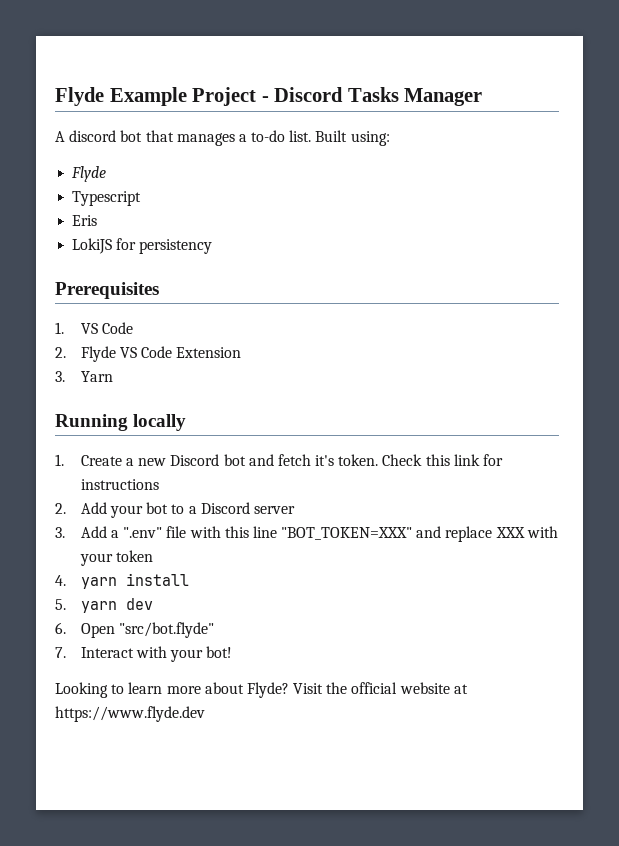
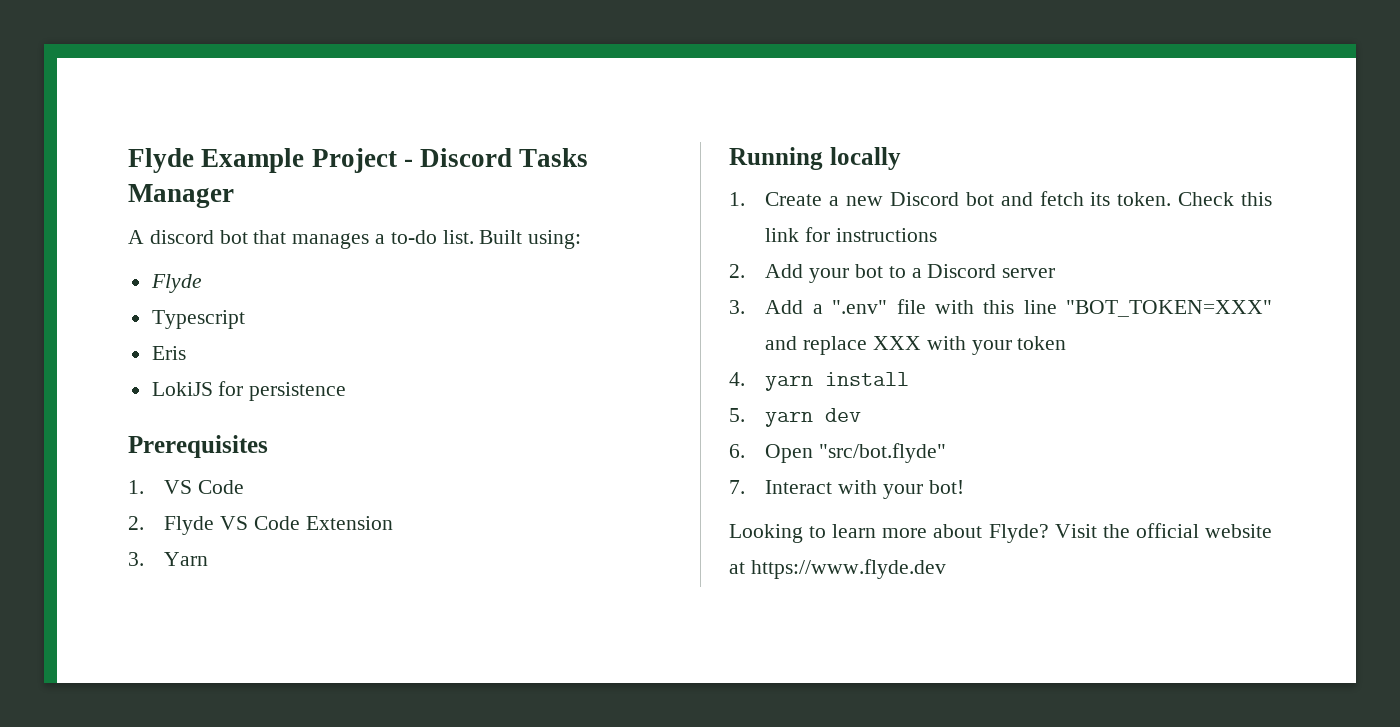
[139,239,213,254] persistency -> [249,382,347,401] persistence
[315,455,335,466] it's -> [1090,192,1111,206] its

